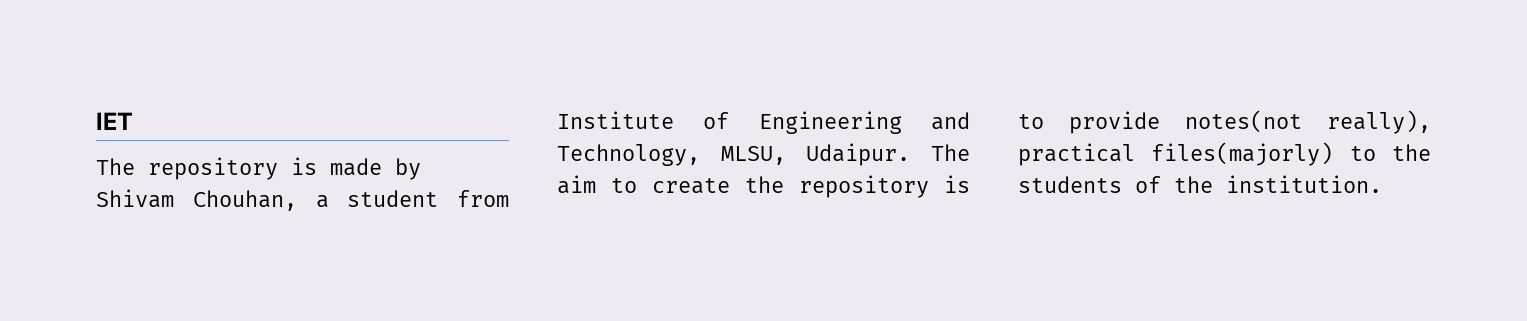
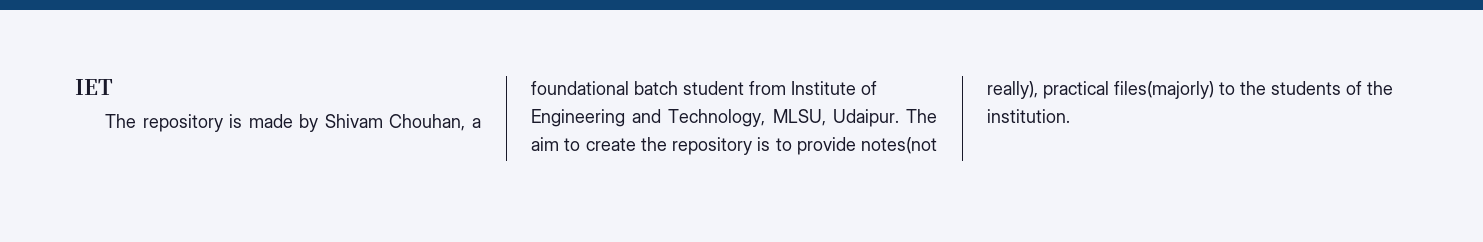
(329, 201) none -> [531,81,678,95] foundational batch

